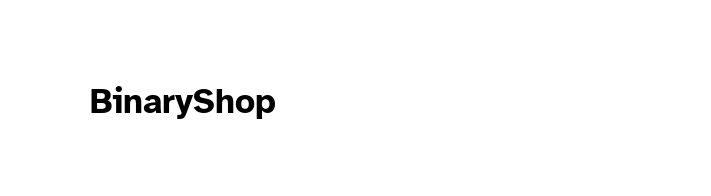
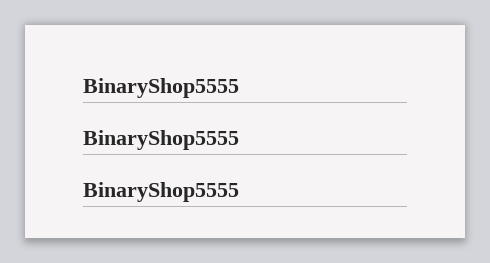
[90,86,276,119] BinaryShop -> [83,78,239,98] [83,130,239,150] [83,182,239,202] BinaryShop5555 // BinaryShop5555 // BinaryShop5555

